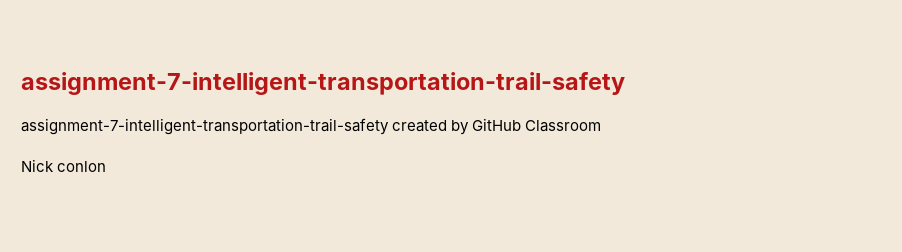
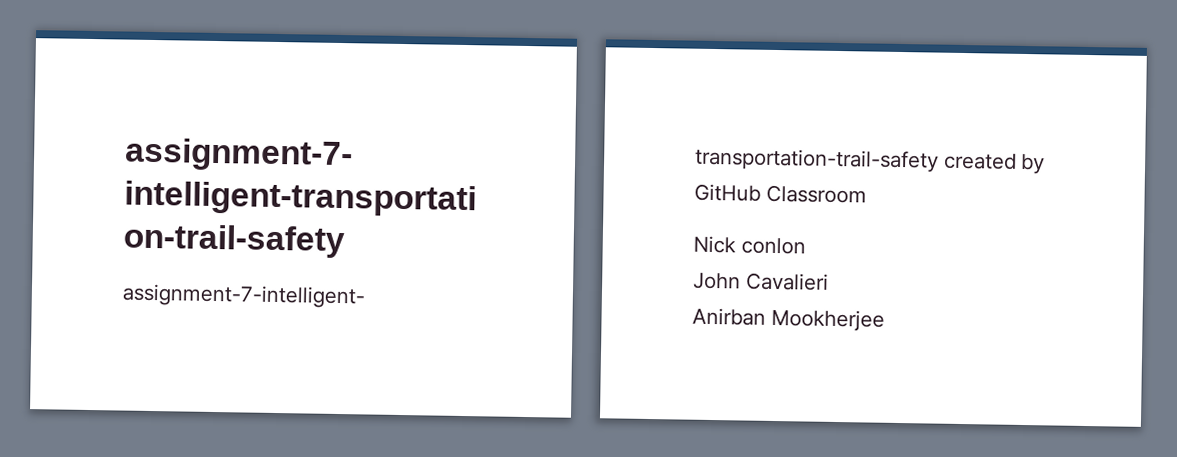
(107, 166) none -> [693,272,829,291] [692,307,885,332] // John Cavalieri // Anirban Mookherjee

